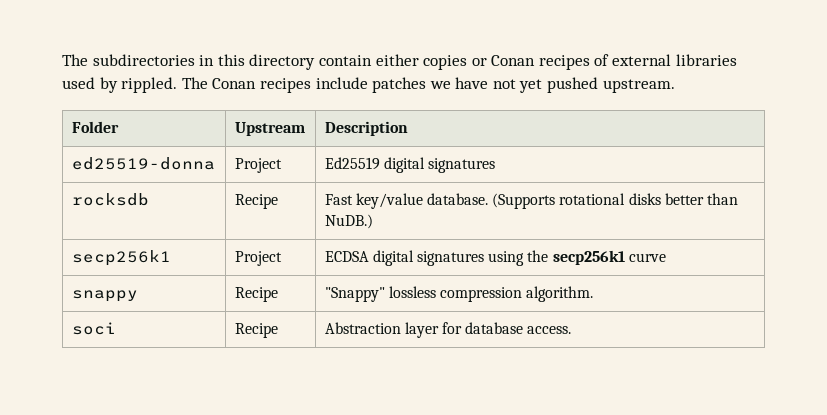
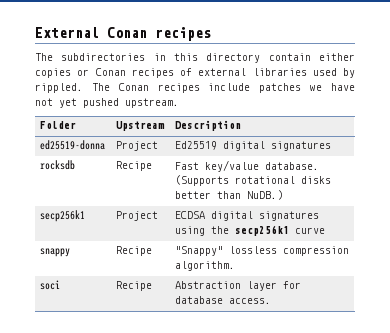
(62, 60) none -> [35,27,211,41] External Conan recipes //

